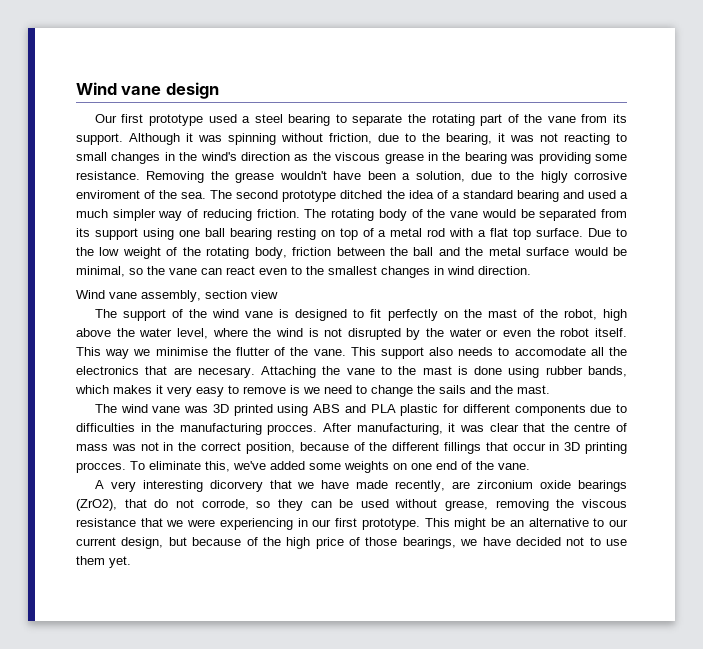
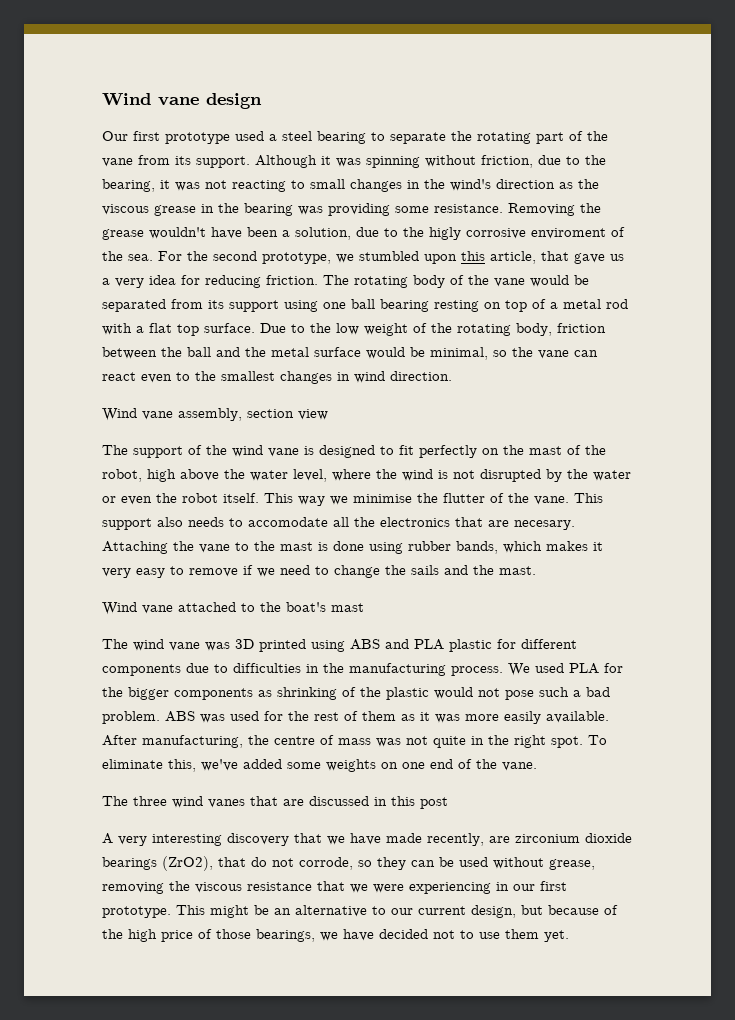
[210,190,628,202] [76,209,199,221] The second prototype ditched the idea of a standard bearing and used a much simpler way of -> [158,251,624,264] [102,275,200,288] For the second prototype, we stumbled upon this article, that gave us a very idea for
[290,385,300,394] is -> [243,565,253,575] if
(550, 389) none -> [102,602,364,615] // Wind vane attached to the boat's mast
[267,423,546,435] procces. After manufacturing, it was clear that -> [451,663,623,676] [102,687,610,700] [102,711,609,724] [102,735,243,748] process. We used PLA for the bigger components as shrinking of the plastic would not pose such a bad problem. ABS was used for the rest of them as it was more easily available. After manufacturing,
[163,442,627,454] [76,462,126,473] in the correct position, because of the different fillings that occur in 3D printing procces. -> [433,735,583,748] quite in the right spot.
(530, 466) none -> [102,796,448,809] // The three wind vanes that are discussed in this post
[209,480,263,492] dicorvery -> [227,833,289,846] discovery
[540,480,572,489] oxide -> [585,833,632,843] dioxide

